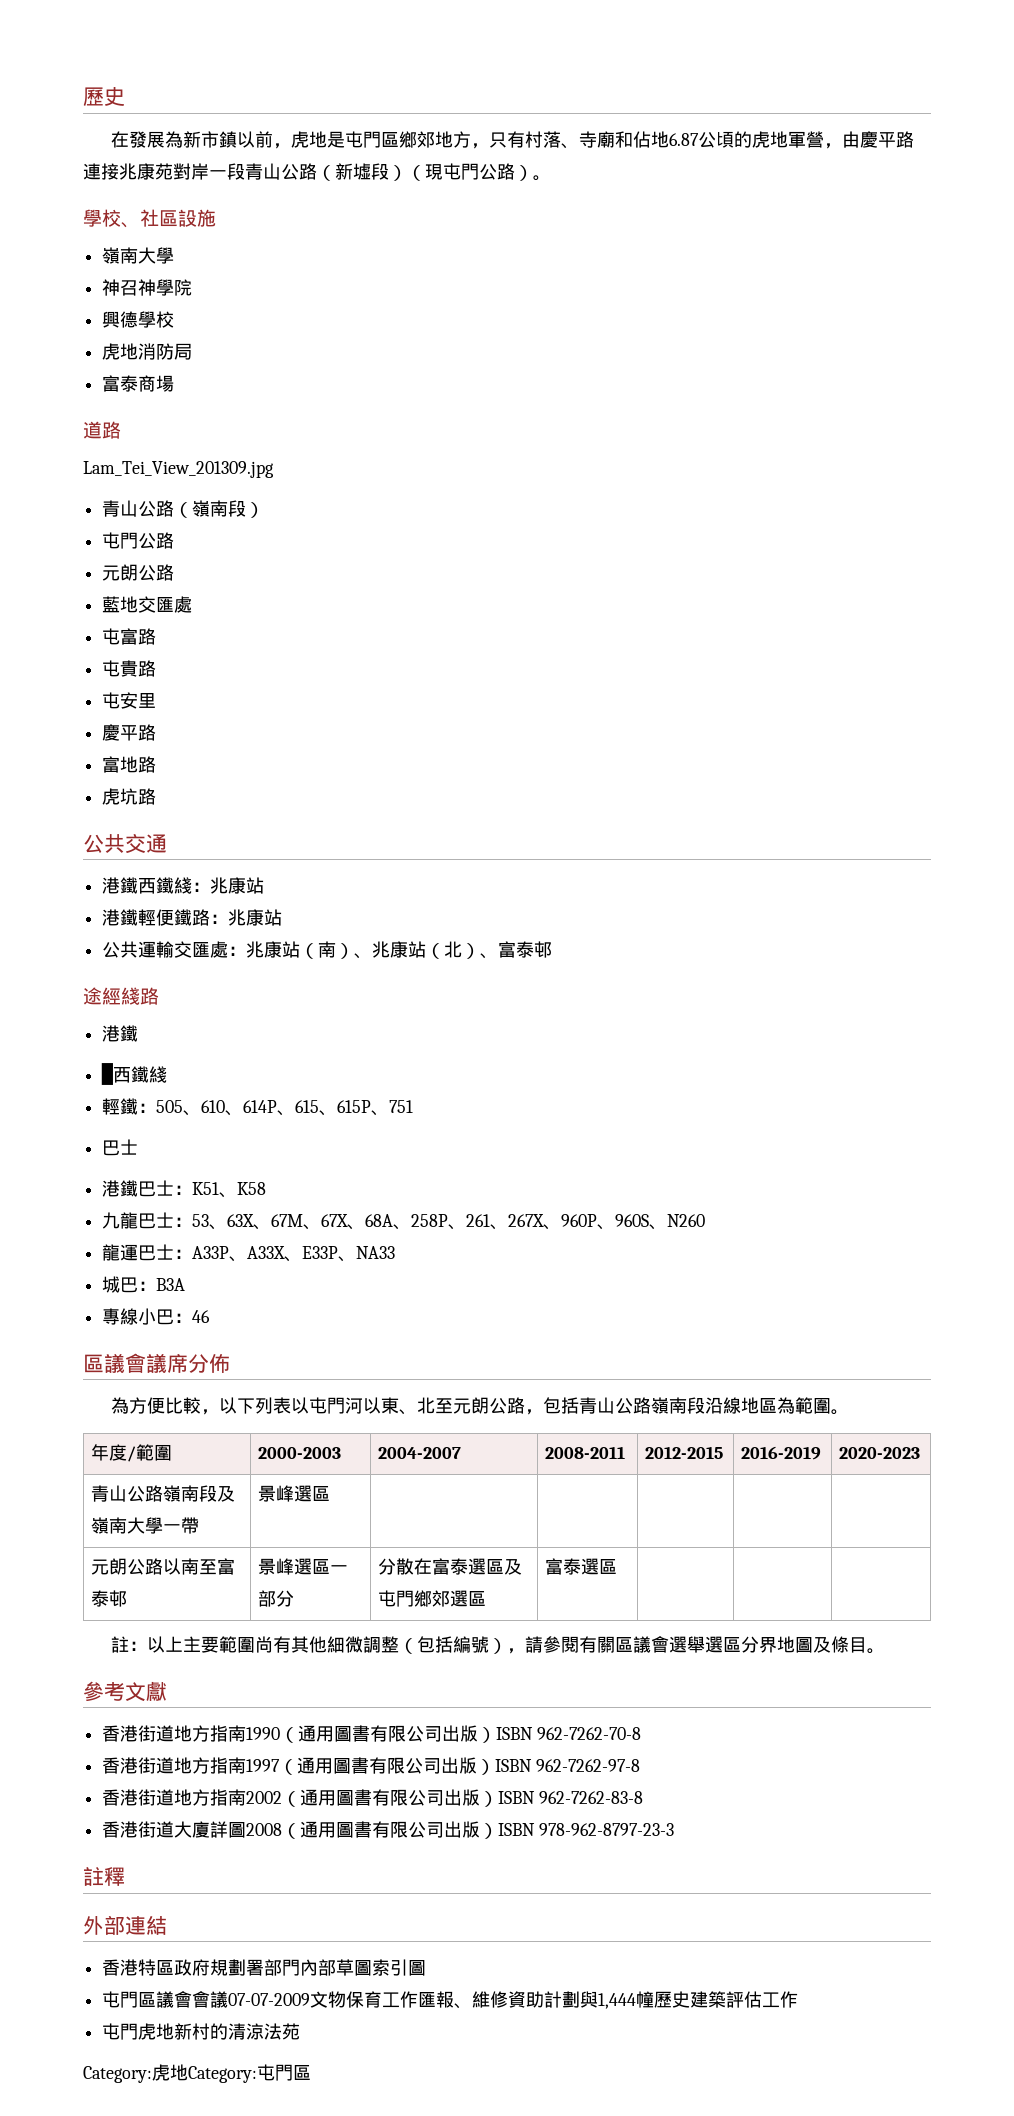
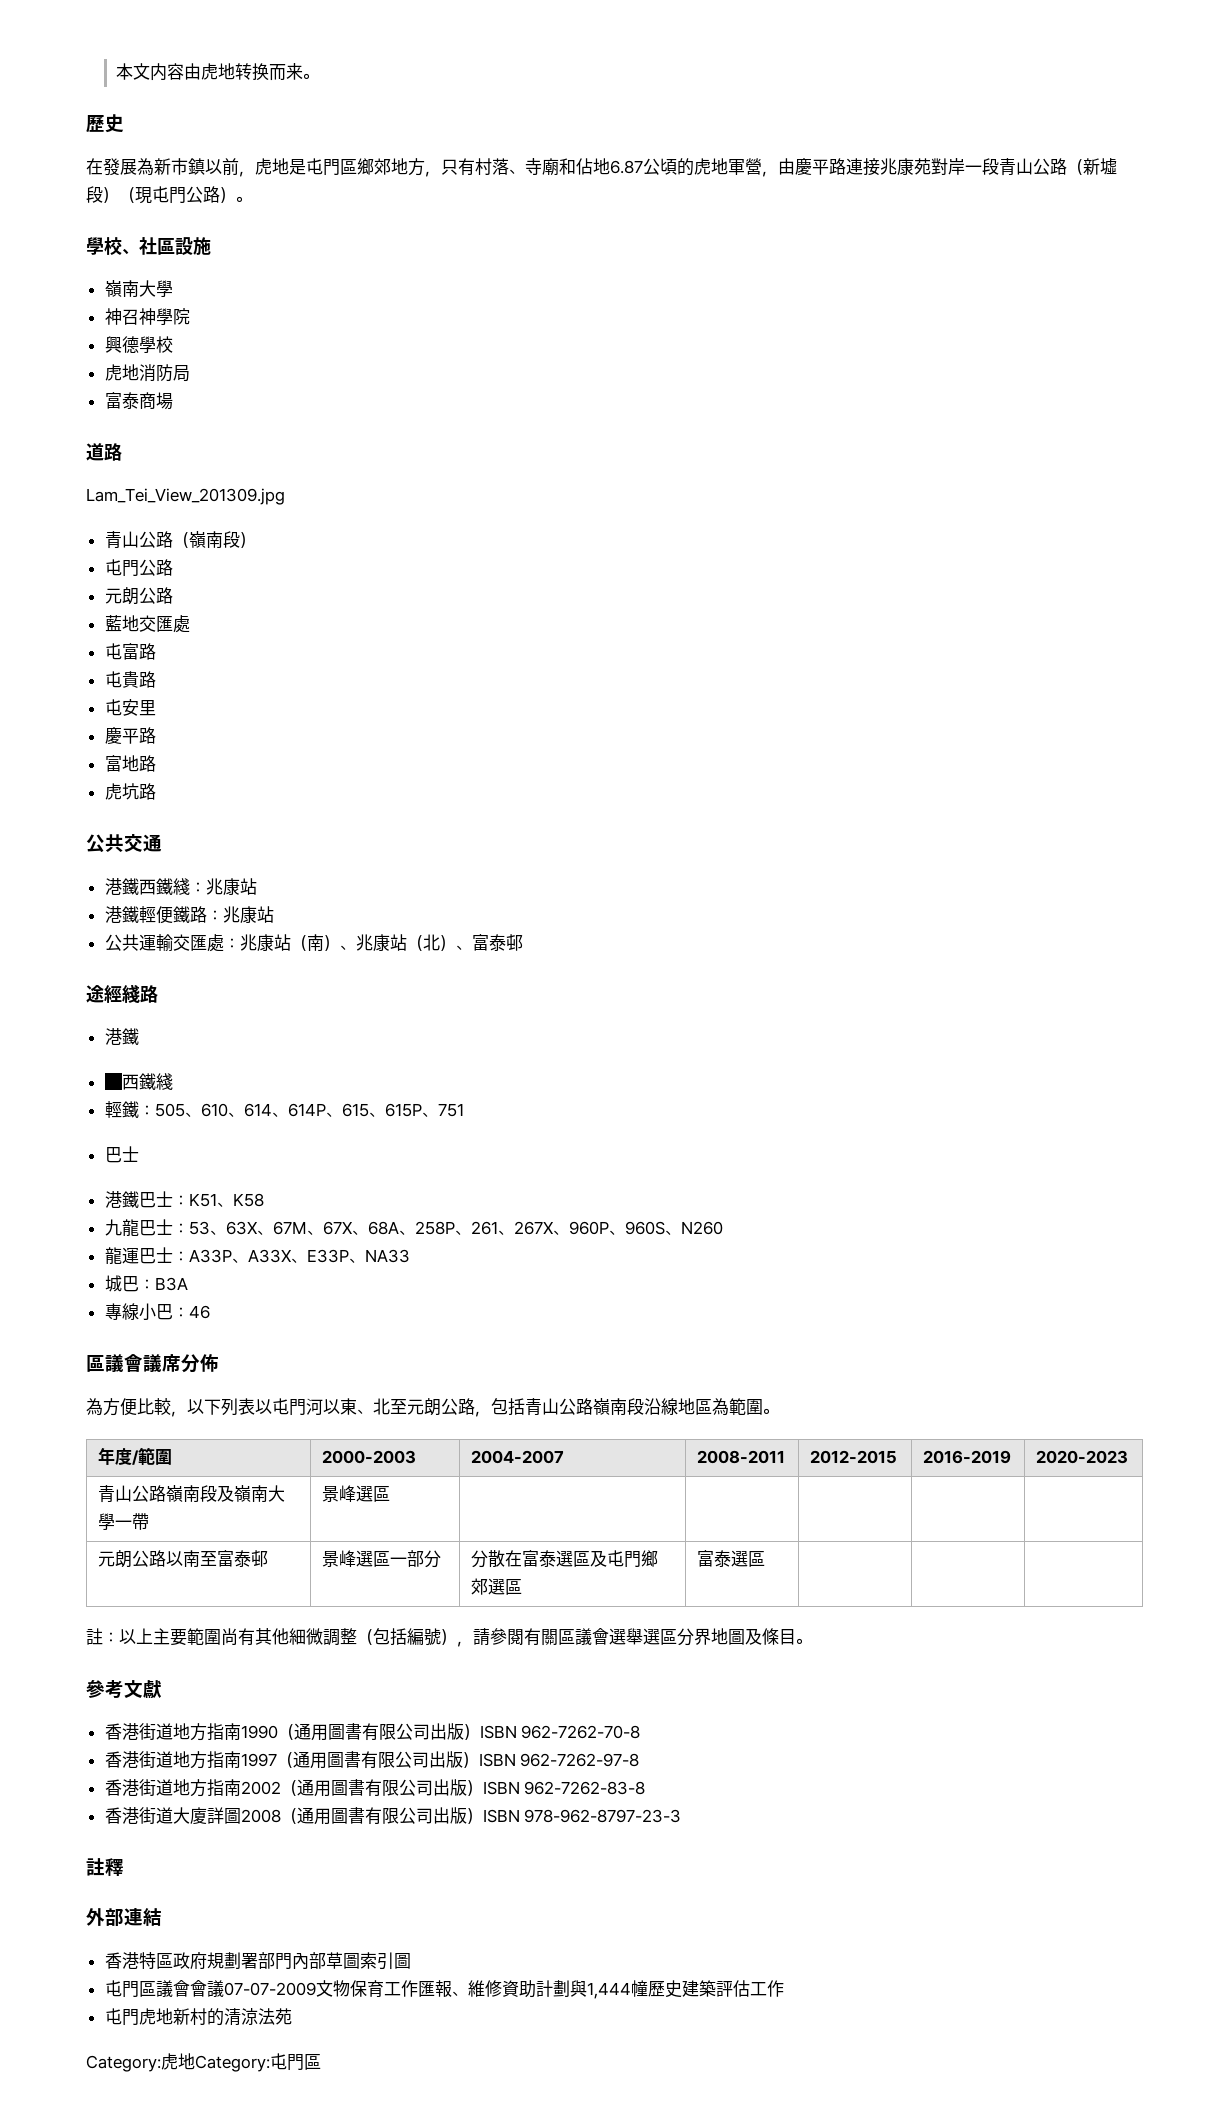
(83, 96) none -> [116,63,320,81] 本文内容由虎地转换而来。 //
(244, 1113) none -> [243,1103,288,1117] 614、

